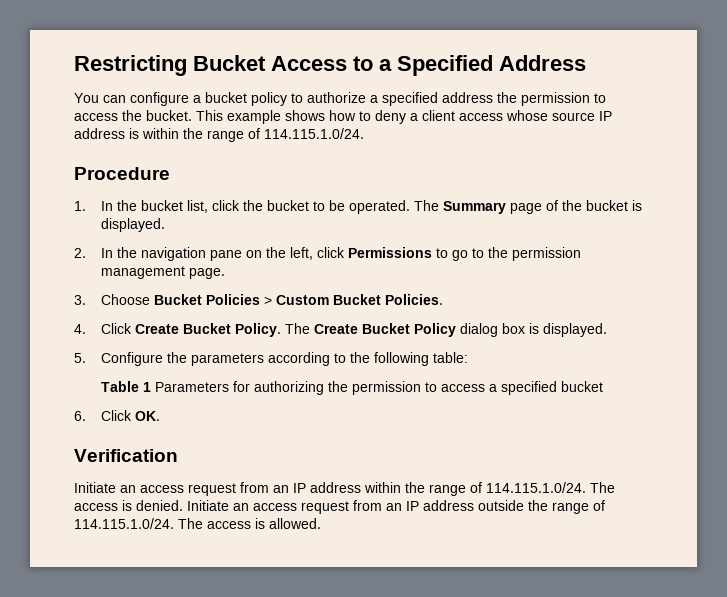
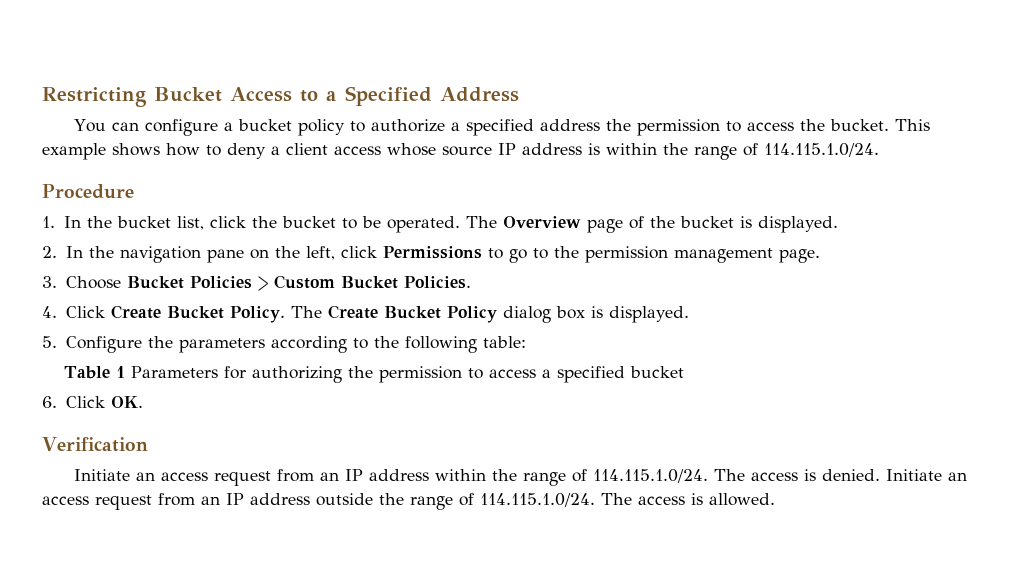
[443,201,507,214] Summary -> [503,216,582,228] Overview

